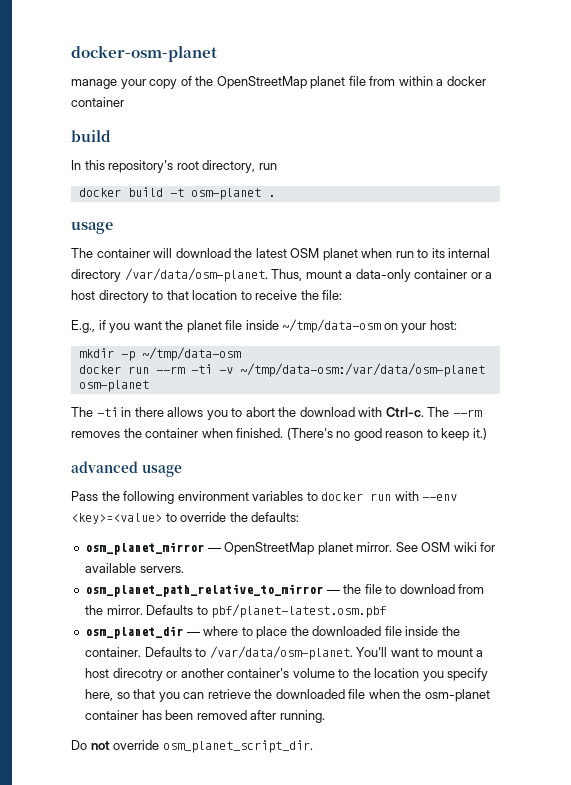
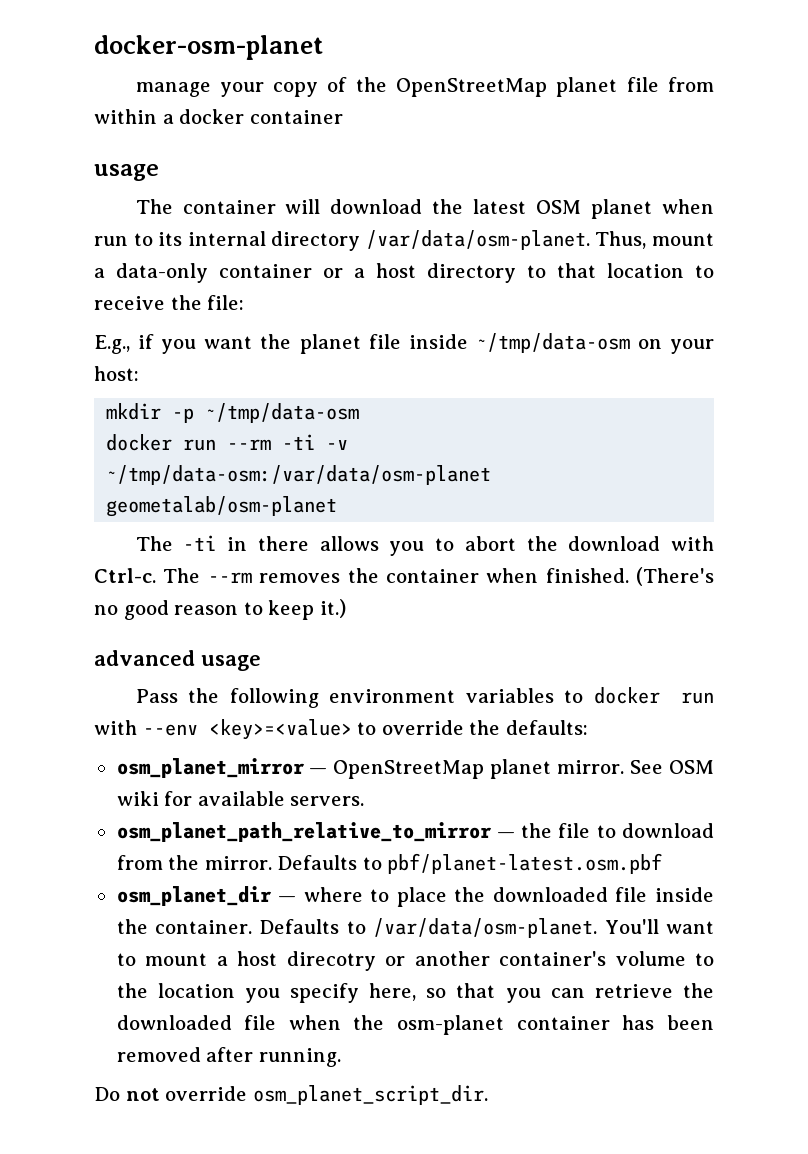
[71,130,111,142] [71,160,277,173] [78,187,275,200] // build // In this repository's root directory, run // docker build -t osm-planet . -> (343, 117) none
[78,380,149,392] osm-planet -> [106,496,338,517] geometalab/osm-planet

